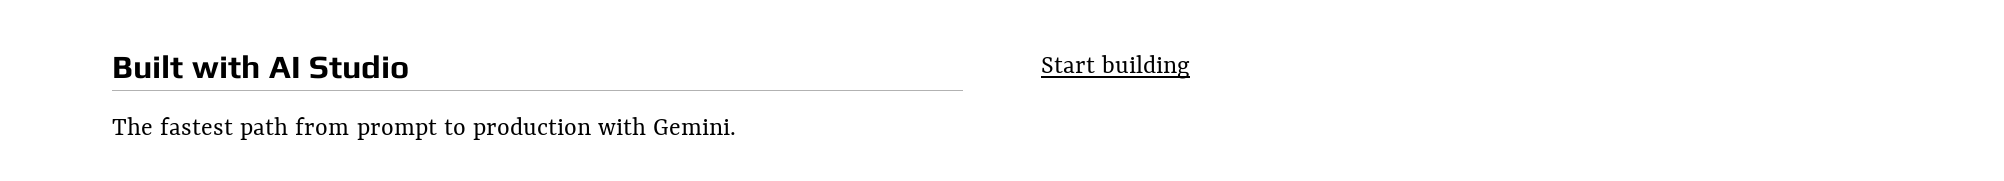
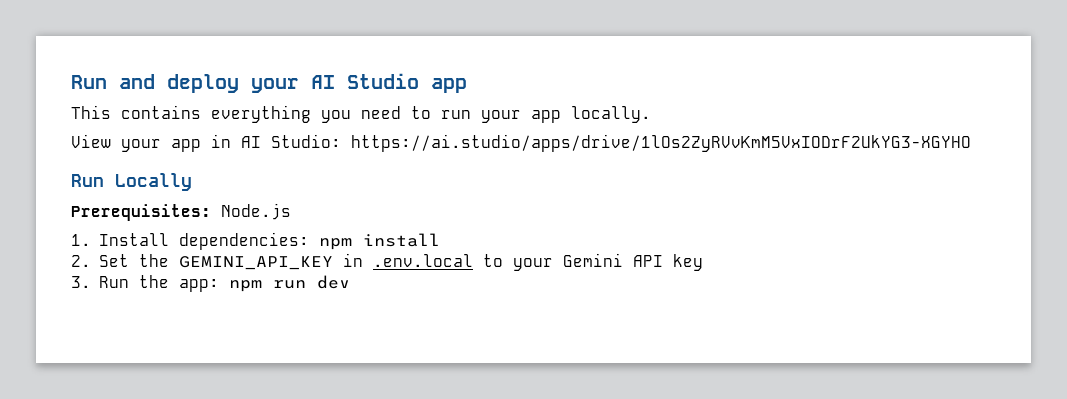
[112,55,410,79] [112,117,737,140] [1041,55,1191,79] Built with AI Studio // The fastest path from prompt to production with Gemini. // Start building -> [71,73,467,93] [71,105,651,123] [71,134,971,152] [71,173,192,191] [71,203,291,221] [71,232,440,250] [71,253,703,271] [71,275,350,292] Run and deploy your AI Studio app // This contains everything you need to run your app locally. // View your app in AI Studio: https://ai.studio/apps/drive/1lOs2ZyRVvKmM5VxIODrF2UkYG3-XGYHO // Run Locally // Prerequisites: Node.js // 1. Install dependencies: npm install // 2. Set the GEMINI_API_KEY in .env.local to your Gemini API key // 3. Run the app: npm run dev

